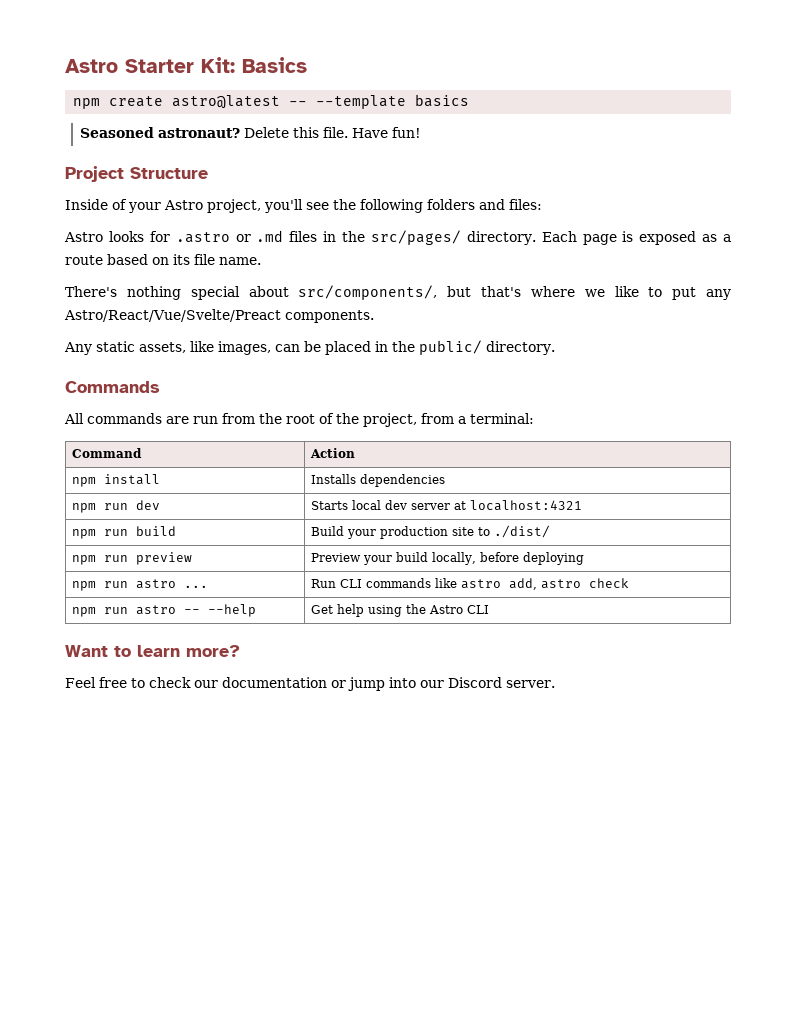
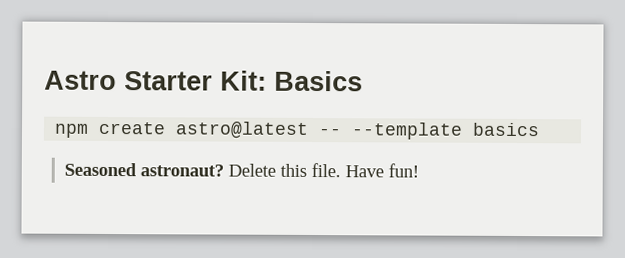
[65,166,208,182] [65,199,542,213] [64,230,731,245] [65,254,261,265] [65,285,732,300] [64,309,374,323] [64,340,555,355] [65,381,160,393] [64,413,534,427] [72,448,143,458] [310,448,356,458] [72,474,161,487] [311,474,446,487] [72,500,161,513] [311,500,583,511] [72,526,177,539] [311,525,551,539] [72,552,193,565] [311,552,585,565] [72,579,209,591] [311,578,630,590] [72,604,257,617] [311,604,490,617] [65,645,240,657] [65,677,555,691] // Project Structure // Inside of your Astro project, you'll see the following folders and files: // Astro looks for .astro or .md files in the src/pages/ directory. Each page is exposed as a route based on its file name. // There's nothing special about src/components/, but that's where we like to put any Astro/React/Vue/Svelte/Preact components. // Any static assets, like images, can be placed in the public/ directory. // Commands // All commands are run from the root of the project, from a terminal: // Command | Action // npm install | Installs dependencies // npm run dev | Starts local dev server at localhost:4321 // npm run build | Build your production site to ./dist/ // npm run preview | Preview your build locally, before deploying // npm run astro ... | Run CLI commands like astro add, astro check // npm run astro -- --help | Get help using the Astro CLI // Want to learn more? // Feel free to check our documentation or jump into our Discord server. -> (419, 170) none

